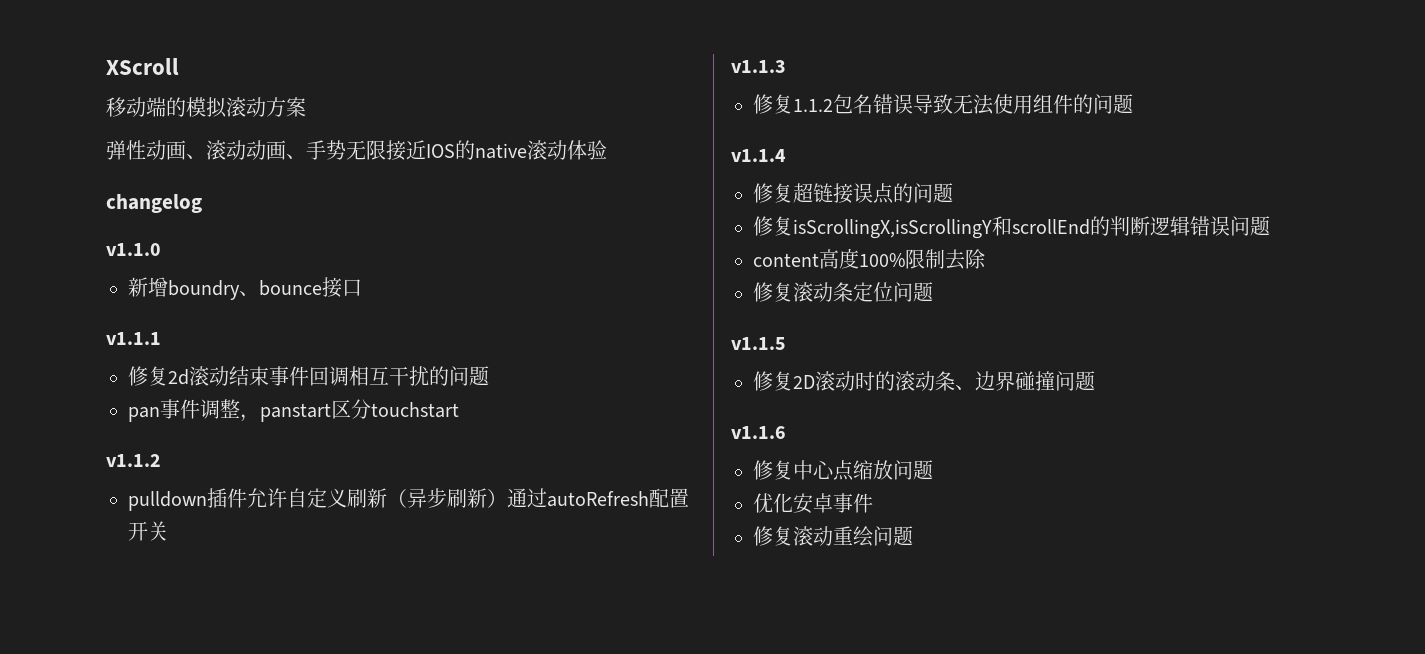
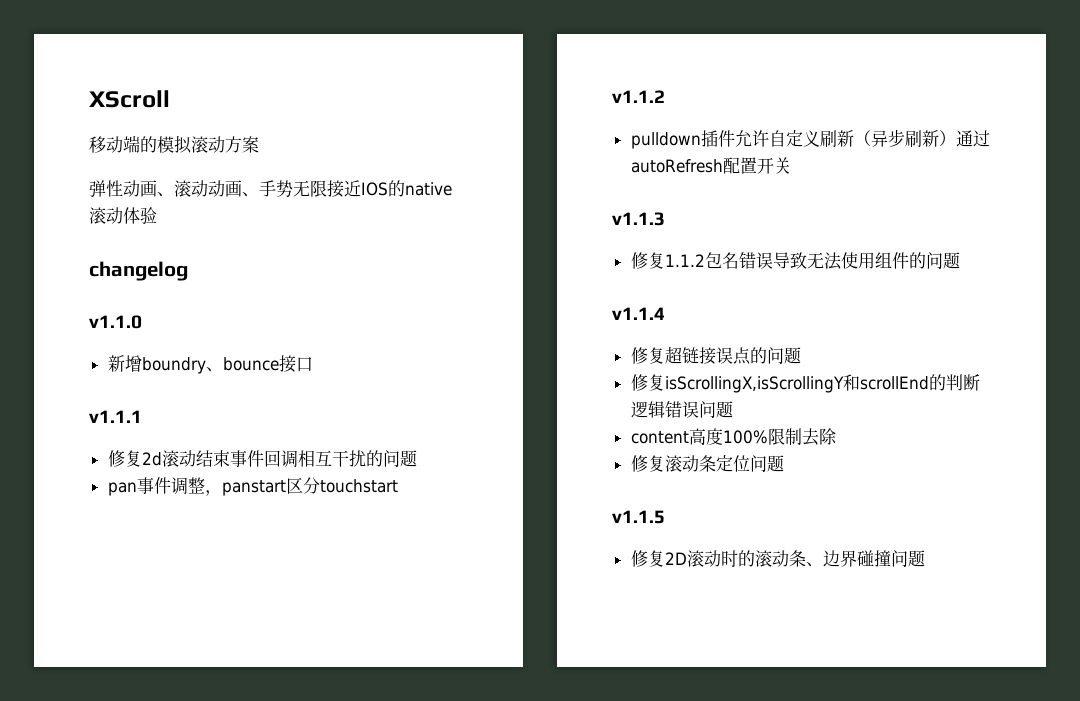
[731,426,786,439] [753,460,933,481] [753,493,873,514] [753,526,913,547] // v1.1.6 // 修复中心点缩放问题 // 优化安卓事件 // 修复滚动重绘问题 -> (925, 558) none

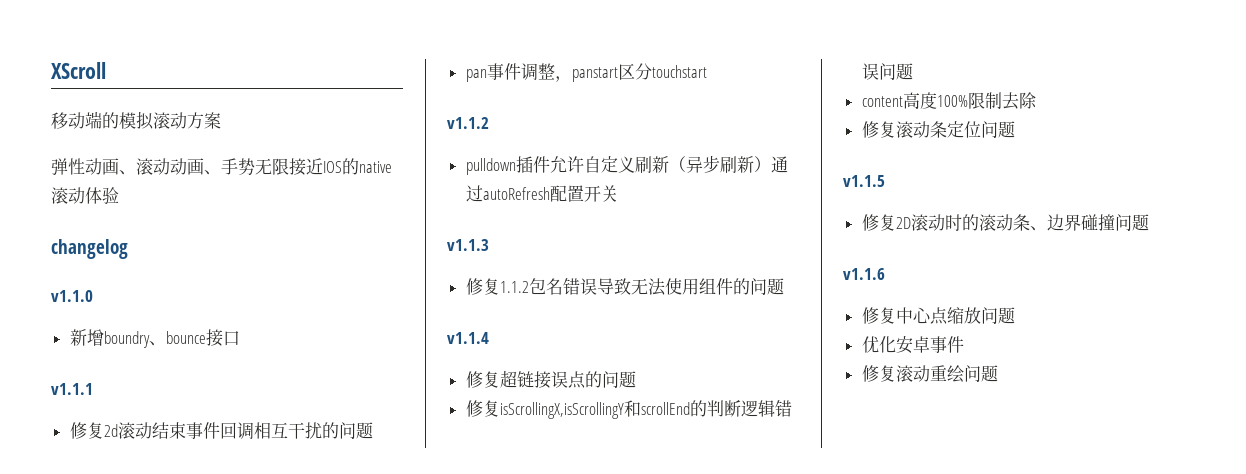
(925, 558) none -> [843,268,885,280] [861,307,1015,325] [861,336,964,354] [861,365,998,383] // v1.1.6 // 修复中心点缩放问题 // 优化安卓事件 // 修复滚动重绘问题

